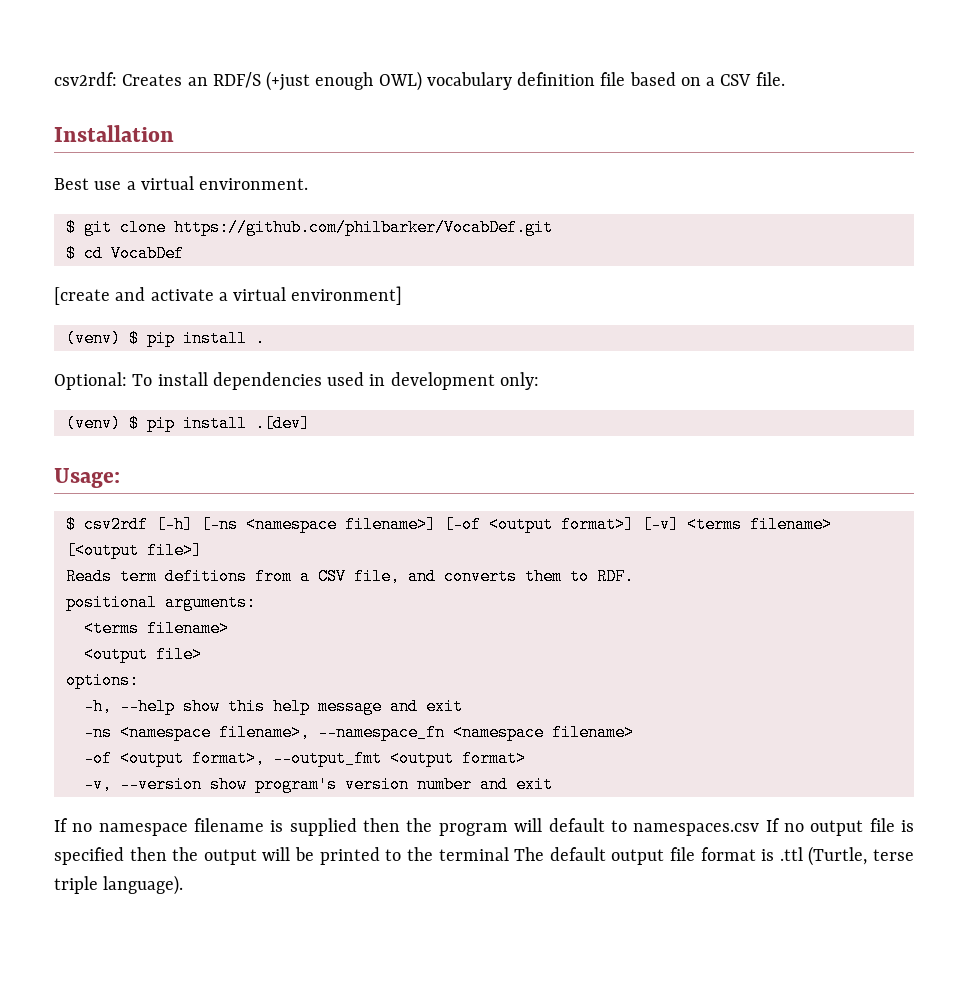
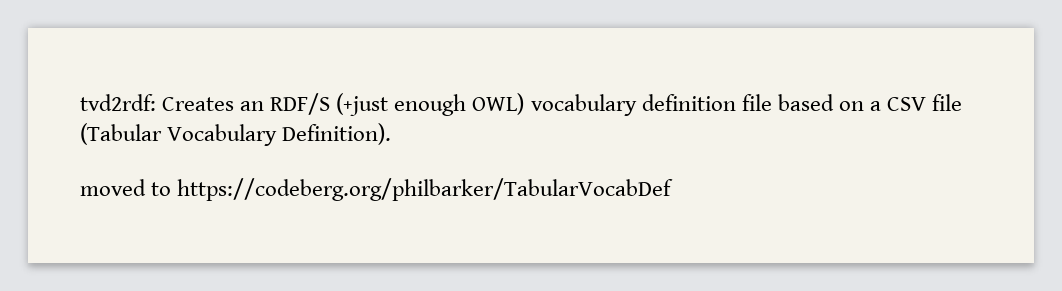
[54,72,117,86] csv2rdf: -> [80,94,156,111] tvd2rdf:
[755,72,785,86] [54,125,174,142] [54,176,309,190] [65,219,553,236] [65,245,184,262] [54,286,403,305] [65,330,265,347] [54,372,539,390] [65,415,310,432] [54,468,120,488] [65,516,832,533] [65,542,202,559] [65,568,634,585] [65,594,256,611] [83,620,229,637] [83,646,202,663] [65,672,139,689] [83,698,463,715] [83,724,634,741] [83,750,526,767] [83,776,553,793] [54,818,915,836] [54,846,914,866] [54,875,184,895] file. // Installation // Best use a virtual environment. // $ git clone https://github.com/philbarker/VocabDef.git // $ cd VocabDef // [create and activate a virtual environment] // (venv) $ pip install . // Optional: To install dependencies used in development only: // (venv) $ pip install .[dev] // Usage: // $ csv2rdf [-h] [-ns <namespace filename>] [-of <output format>] [-v] <terms filename> [<output file>] // Reads term defitions from a CSV file, and converts them to RDF. // positional arguments: // <terms filename> // <output file> // options: // -h, --help show this help message and exit // -ns <namespace filename>, --namespace_fn <namespace filename> // -of <output format>, --output_fmt <output format> // -v, --version show program's version number and exit // If no namespace filename is supplied then the program will default to namespaces.csv If no output file is specified then the output will be printed to the terminal The default output file format is .ttl (Turtle, terse triple language). -> [932,94,963,111] [80,123,392,146] [80,178,674,201] file (Tabular Vocabulary Definition). // moved to https://codeberg.org/philbarker/TabularVocabDef

